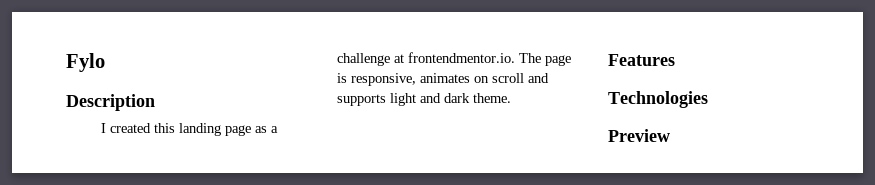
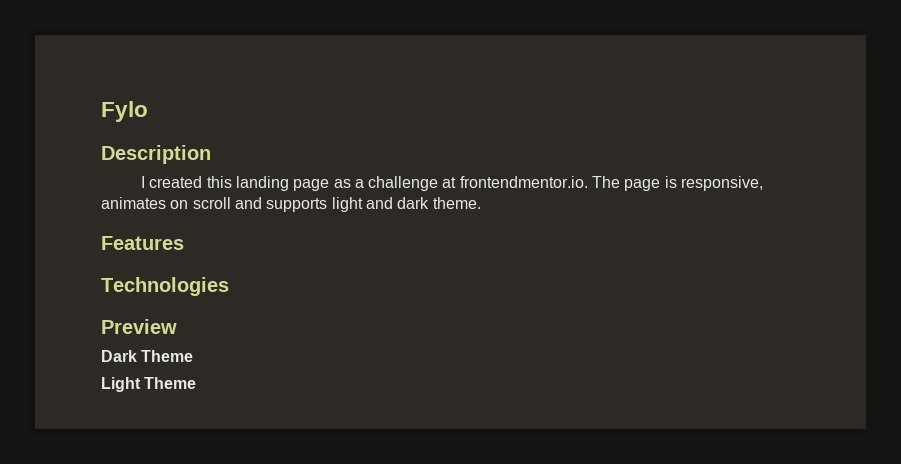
(670, 135) none -> [101,350,194,362] [101,377,197,392] // Dark Theme // Light Theme

